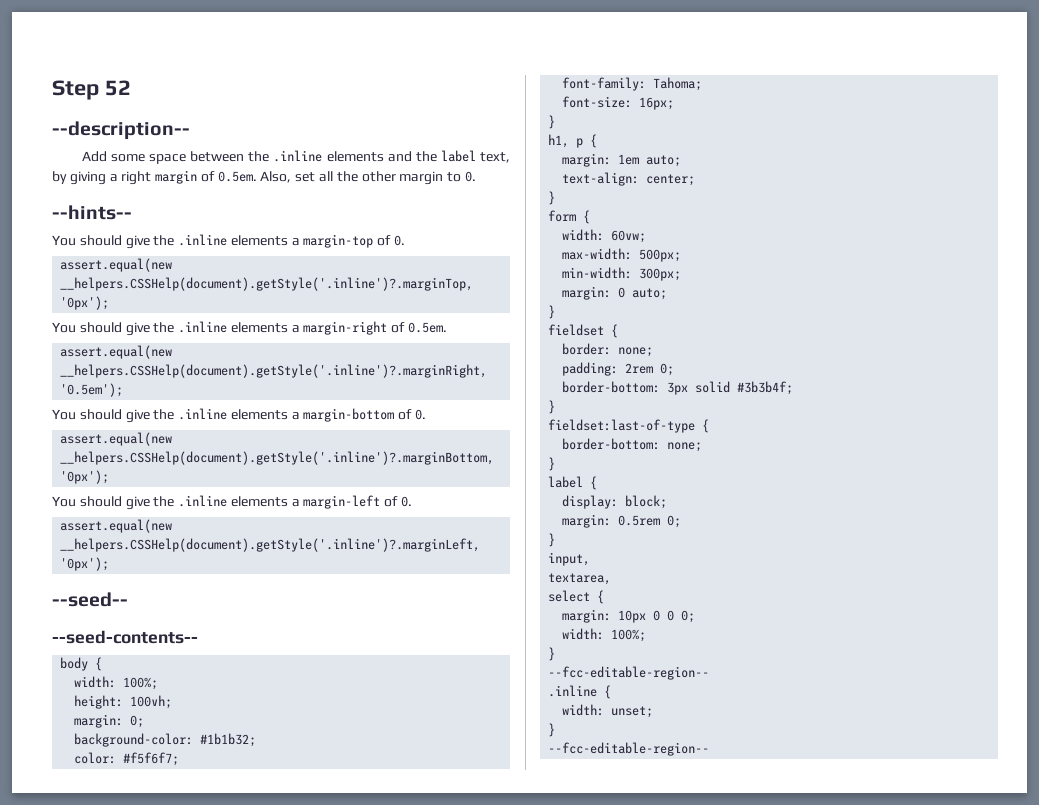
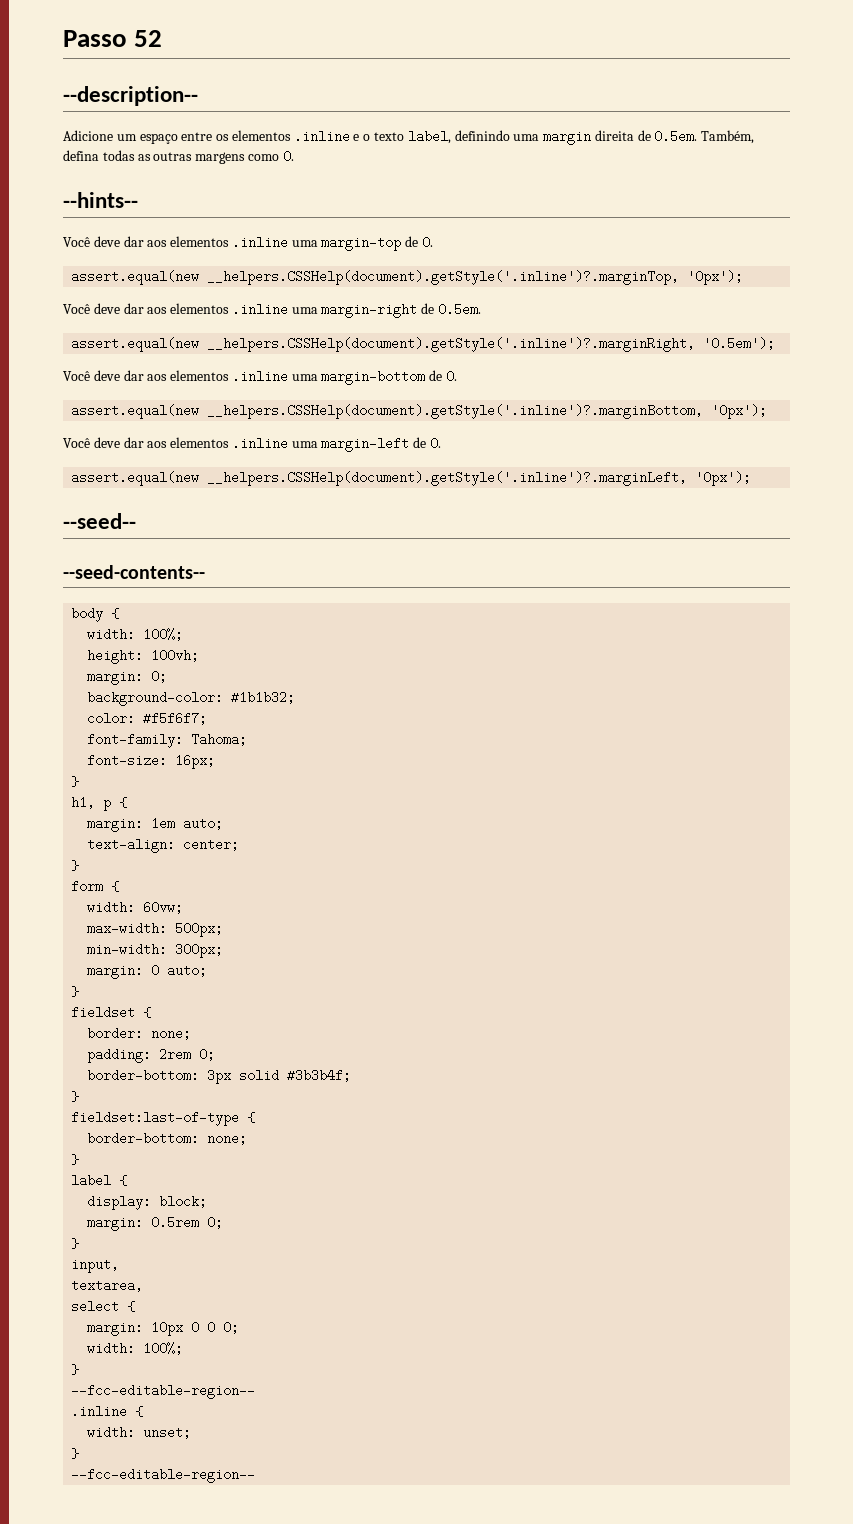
[52,80,99,100] Step -> [63,30,127,47] Passo
[81,150,510,164] [52,170,476,185] [52,205,132,220] [52,234,406,249] [60,258,173,272] [60,277,474,291] [60,296,110,310] [52,321,448,336] [60,345,173,359] [60,364,488,378] [60,383,124,397] [52,408,427,423] [60,432,173,446] [60,451,495,465] [60,470,110,484] [52,495,399,510] Add some space between the .inline elements and the label text, by giving a right margin of 0.5em. Also, set all the other margin to 0. // --hints-- // You should give the .inline elements a margin-top of 0. // assert.equal(new __helpers.CSSHelp(document).getStyle('.inline')?.marginTop, '0px'); // You should give the .inline elements a margin-right of 0.5em. // assert.equal(new __helpers.CSSHelp(document).getStyle('.inline')?.marginRight, '0.5em'); // You should give the .inline elements a margin-bottom of 0. // assert.equal(new __helpers.CSSHelp(document).getStyle('.inline')?.marginBottom, '0px'); // You should give the .inline elements a margin-left of -> [63,130,755,145] [63,150,294,164] [63,192,138,208] [63,236,434,251] [71,270,744,285] [63,303,482,318] [71,337,776,352] [63,370,458,385] [71,404,768,419] [63,437,427,452] Adicione um espaço entre os elementos .inline e o texto label, definindo uma margin direita de 0.5em. Também, defina todas as outras margens como 0. // --hints-- // Você deve dar aos elementos .inline uma margin-top de 0. // assert.equal(new __helpers.CSSHelp(document).getStyle('.inline')?.marginTop, '0px'); // Você deve dar aos elementos .inline uma margin-right de 0.5em. // assert.equal(new __helpers.CSSHelp(document).getStyle('.inline')?.marginRight, '0.5em'); // Você deve dar aos elementos .inline uma margin-bottom de 0. // assert.equal(new __helpers.CSSHelp(document).getStyle('.inline')?.marginBottom, '0px'); // Você deve dar aos elementos .inline uma margin-left de

